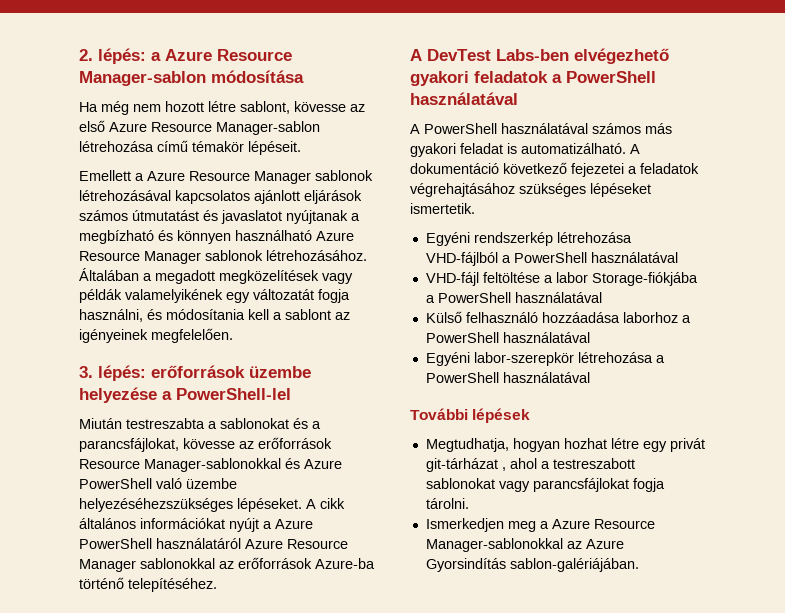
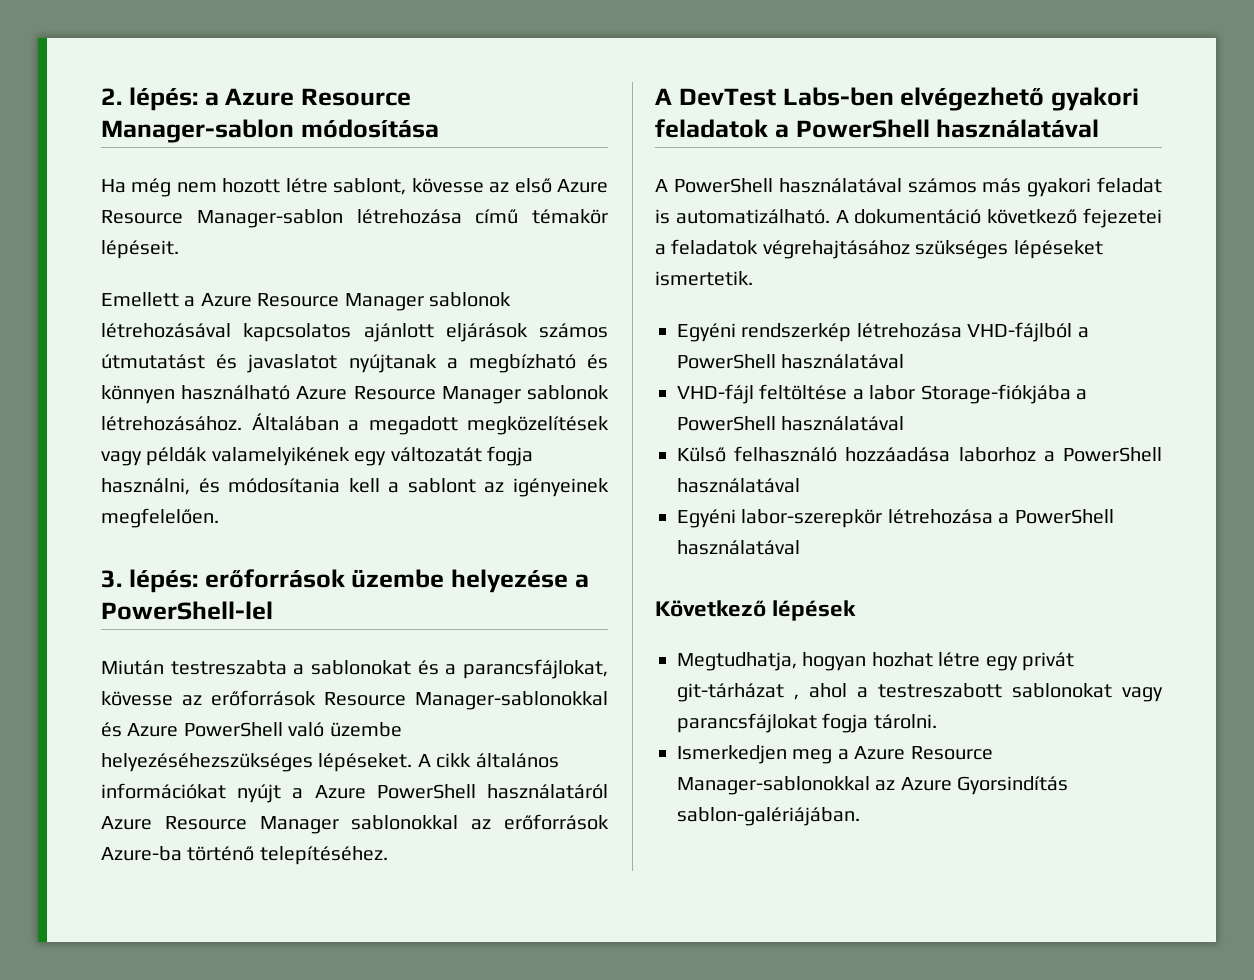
[410,408,468,420] További -> [655,600,766,617] Következő

